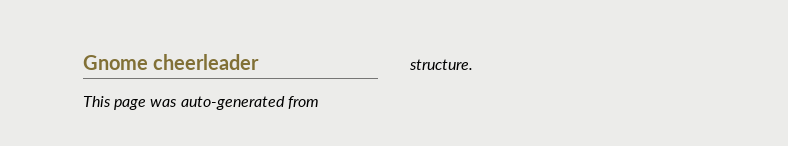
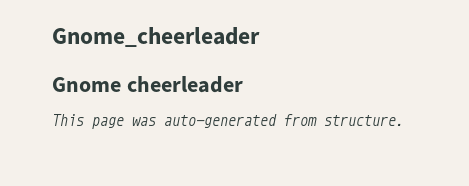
(83, 62) none -> [52,27,260,47] Gnome_cheerleader //

